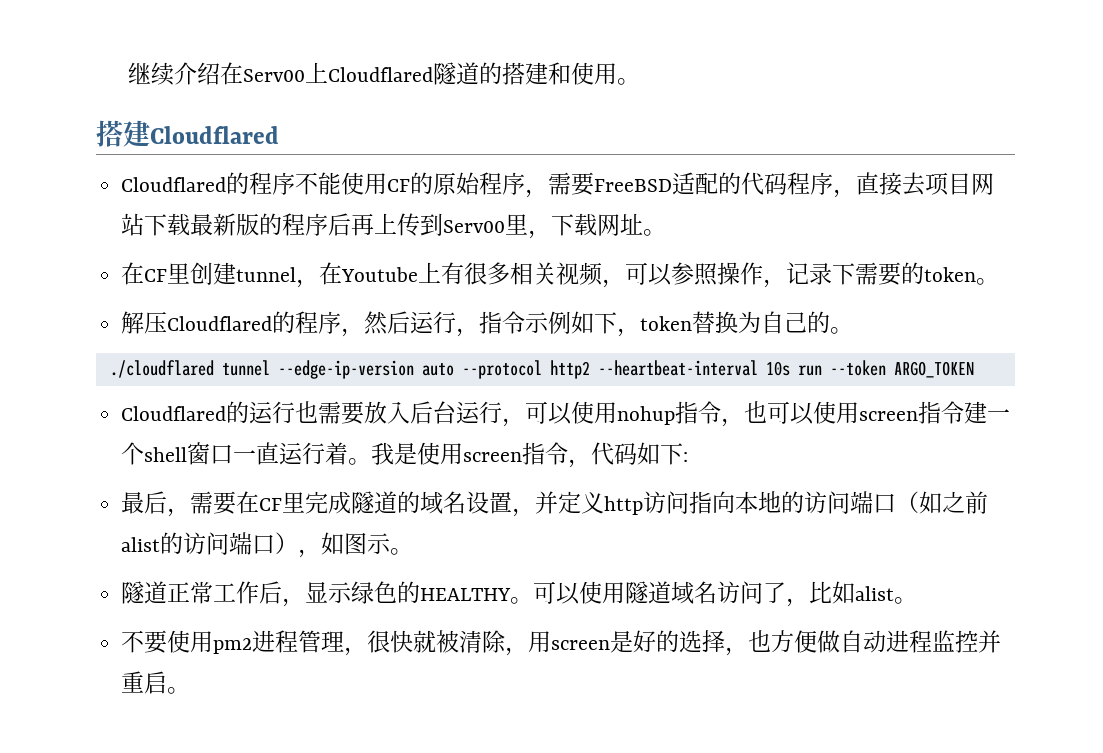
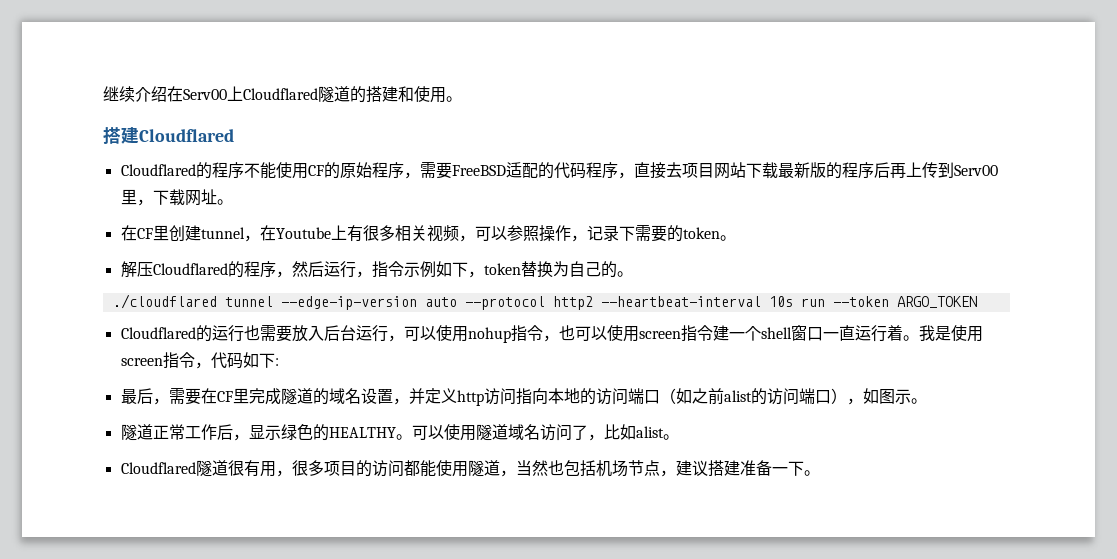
[121,630,1002,656] [121,671,168,694] 不要使用pm2进程管理，很快就被清除，用screen是好的选择，也方便做自动进程监控并重启 -> [120,460,804,477] Cloudflared隧道很有用，很多项目的访问都能使用隧道，当然也包括机场节点，建议搭建准备一下

